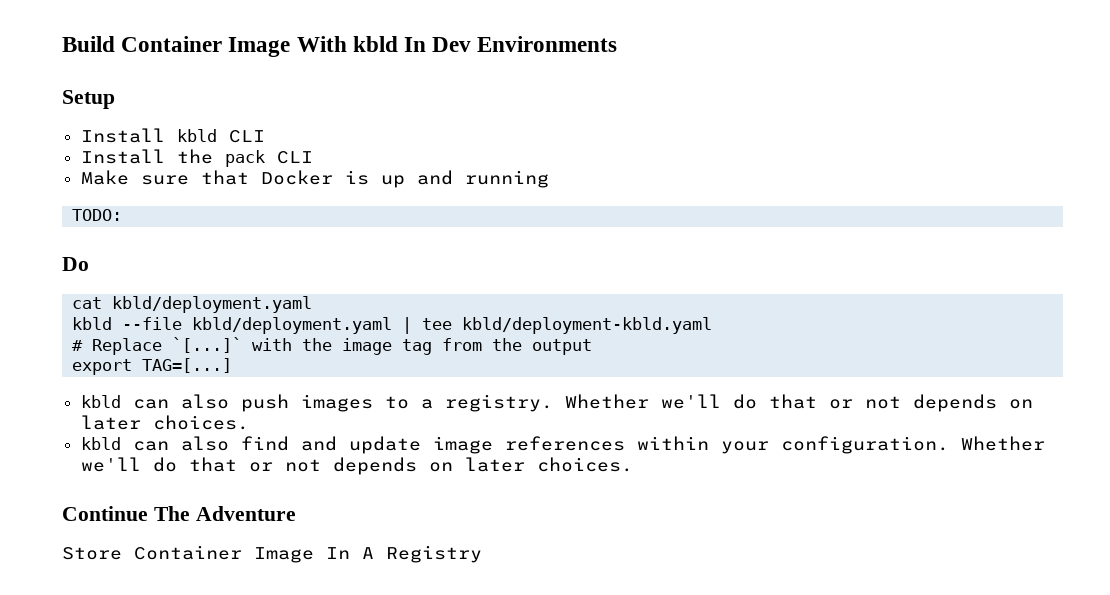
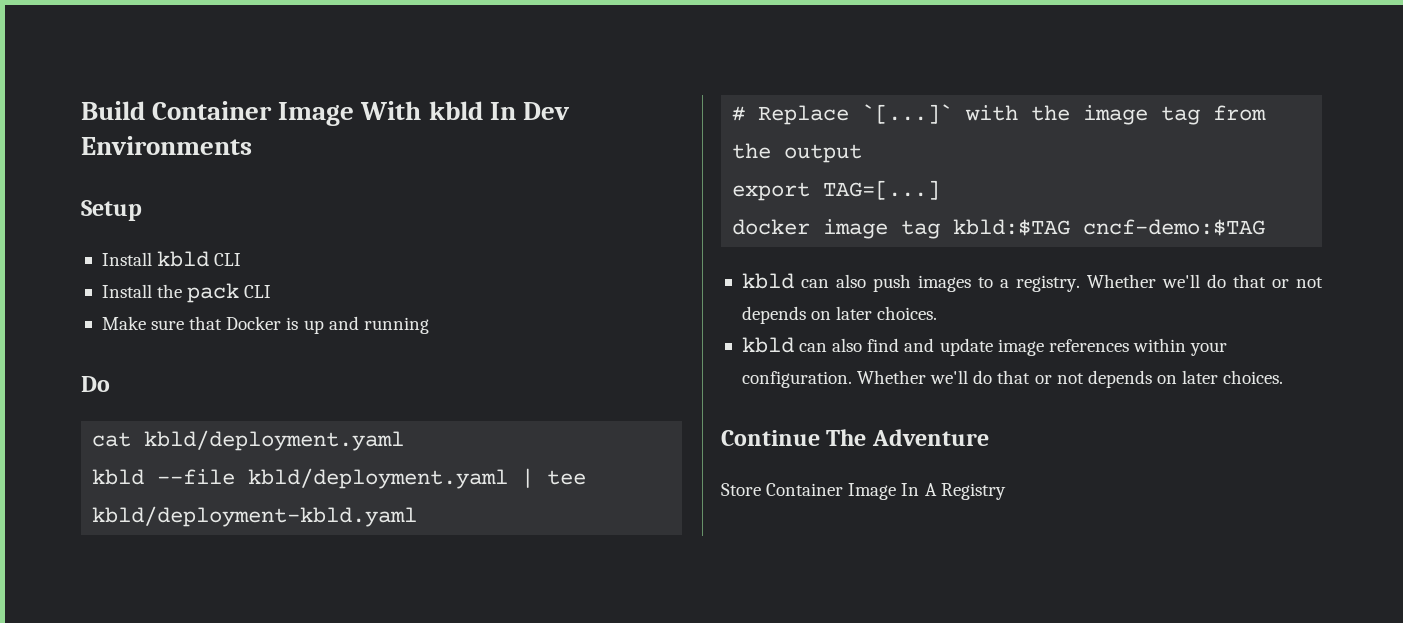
[72,209,123,221] // TODO: -> (429, 325) none
(233, 365) none -> [732,219,1266,239] // docker image tag kbld:$TAG cncf-demo:$TAG

